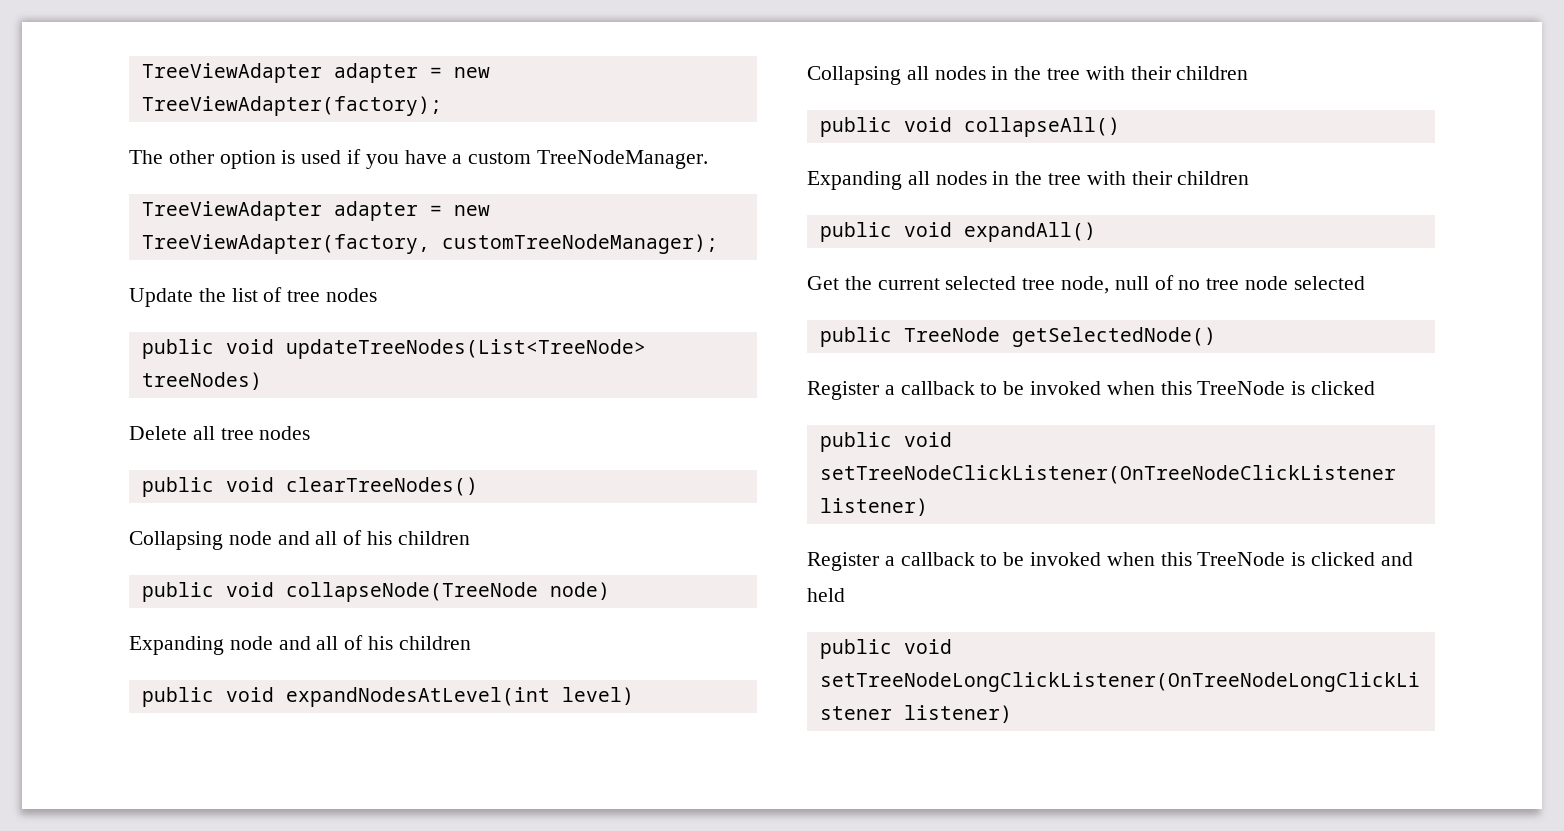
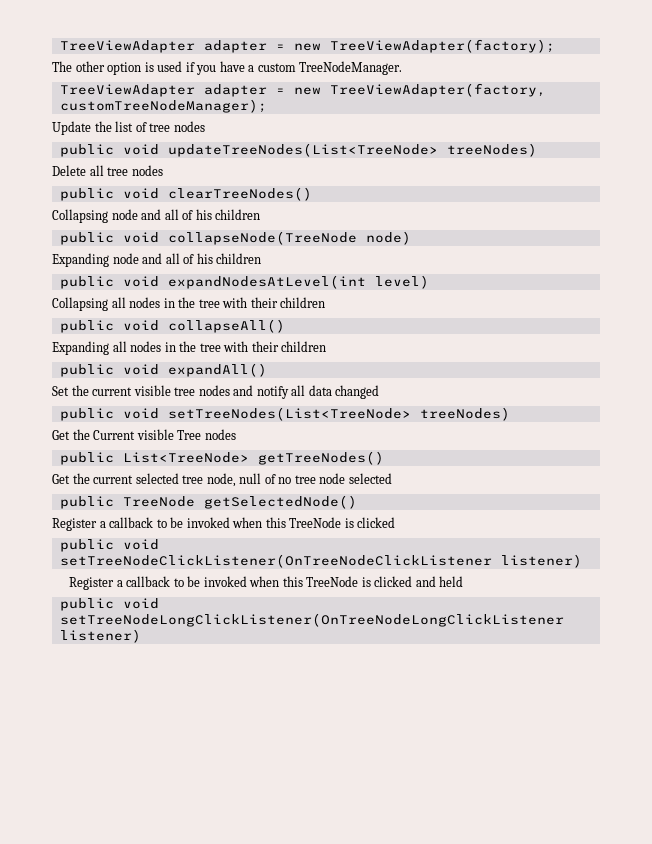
(1096, 232) none -> [52,385,380,399] [59,407,510,421] [52,429,236,440] [59,451,384,465] // Set the current visible tree nodes and notify all data changed // public void setTreeNodes(List<TreeNode> treeNodes) // Get the Current visible Tree nodes // public List<TreeNode> getTreeNodes()

